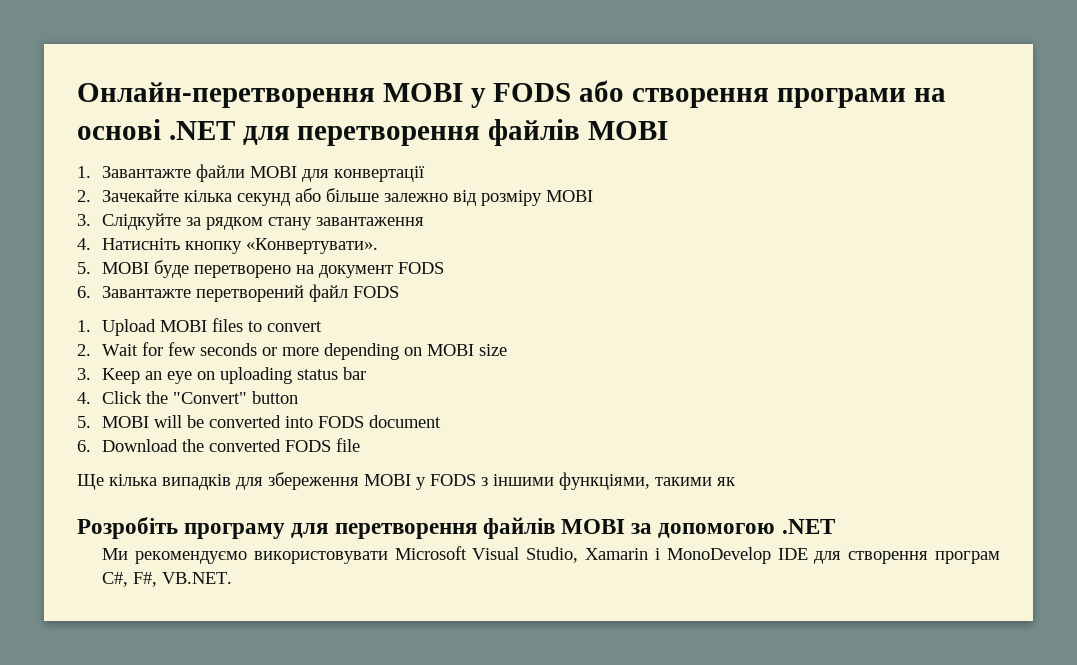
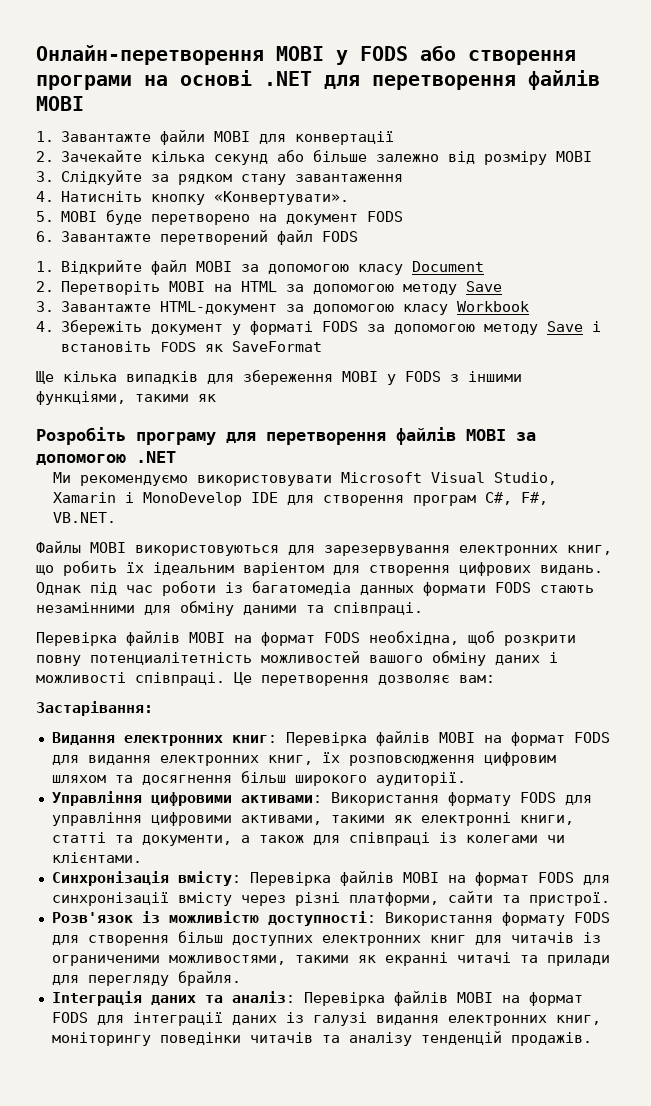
[102,318,323,336] [77,342,508,360] [77,367,367,384] [77,391,299,404] [77,415,442,428] [77,438,361,452] Upload MOBI files to convert // 2. Wait for few seconds or more depending on MOBI size // 3. Keep an eye on uploading status bar // 4. Click the "Convert" button // 5. MOBI will be converted into FODS document // 6. Download the converted FODS file -> [61,260,485,275] [36,281,503,295] [36,301,530,315] [36,320,602,335] [61,341,323,352] Відкрийте файл MOBI за допомогою класу Document // 2. Перетворіть MOBI на HTML за допомогою методу Save // 3. Завантажте HTML-документ за допомогою класу Workbook // 4. Збережіть документ у форматі FODS за допомогою методу Save і встановіть FODS як SaveFormat
(233, 578) none -> [36,541,612,556] [36,561,603,576] [36,581,594,596] [36,601,423,616] [36,631,576,646] [36,651,558,666] [36,672,495,686] [36,701,153,716] [51,731,610,746] [51,752,556,766] [51,771,466,786] [51,791,592,806] [51,812,574,826] [51,832,565,846] [51,852,142,863] [51,871,610,886] [51,891,610,906] [51,911,610,926] [51,931,601,946] [51,952,610,966] [51,971,241,986] [51,991,583,1006] [51,1012,601,1026] [51,1031,592,1046] // Файлы MOBI використовуються для зарезервування електронних книг, що робить їх ідеальним варіентом для створення цифрових видань. Однак під час роботи із багатомедіа данных формати FODS стають незамінними для обміну даними та співпраці. // Перевірка файлів MOBI на формат FODS необхідна, щоб розкрити повну потенциалітетність можливостей вашого обміну даних і можливості співпраці. Це перетворення дозволяє вам: // Застарівання: // Видання електронних книг: Перевірка файлів MOBI на формат FODS для видання електронних книг, їх розповсюдження цифровим шляхом та досягнення більш широкого аудиторії. // Управління цифровими активами: Використання формату FODS для управління цифровими активами, такими як електронні книги, статті та документи, а також для співпраці із колегами чи клієнтами. // Синхронізація вмісту: Перевірка файлів MOBI на формат FODS для синхронізації вмісту через різні платформи, сайти та пристрої. // Розв'язок із можливістю доступності: Використання формату FODS для створення більш доступних електронних книг для читачів із ограниченими можливостями, такими як екранні читачі та прилади для перегляду брайля. // Intеграція даних та аналіз: Перевірка файлів MOBI на формат FODS для інтеграції даних із галузі видання електронних книг, моніторингу поведінки читачів та аналізу тенденцій продажів.

